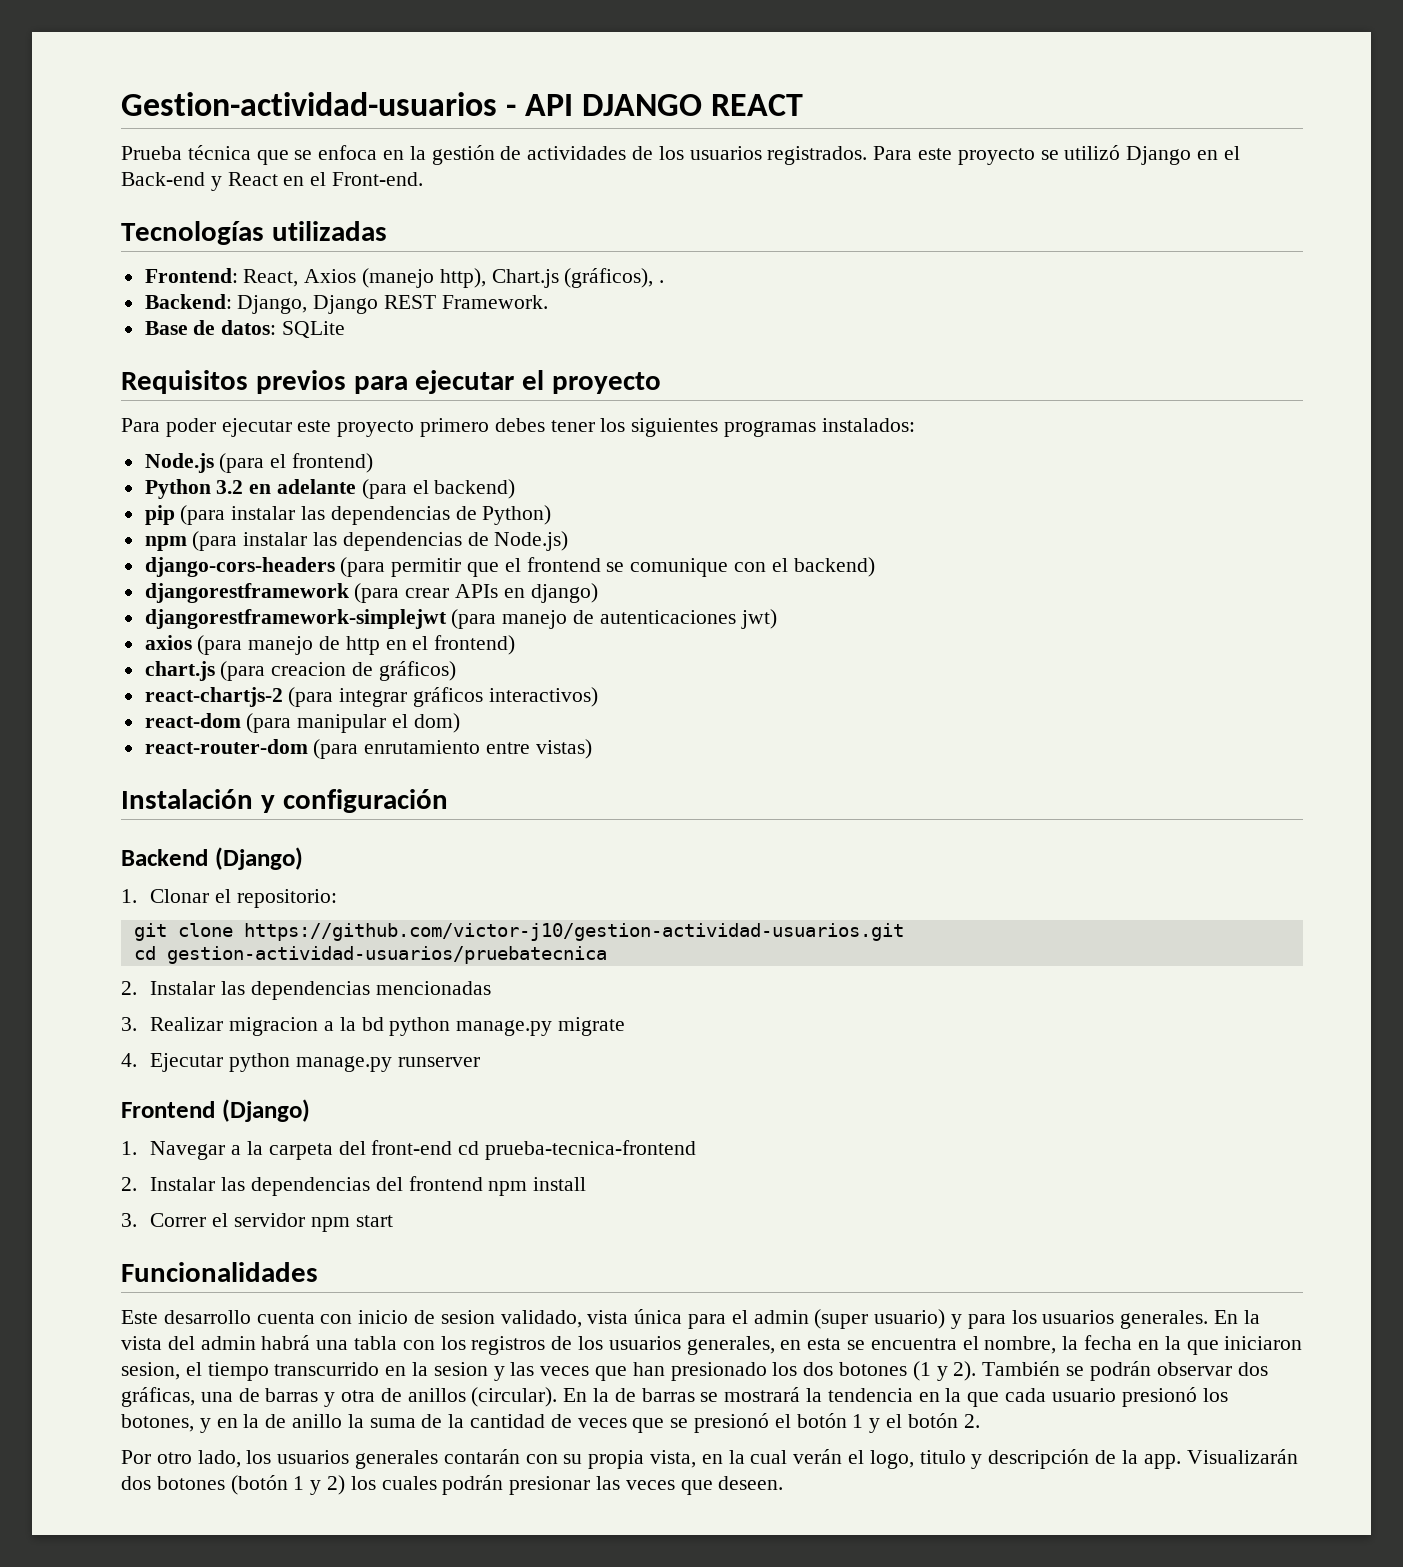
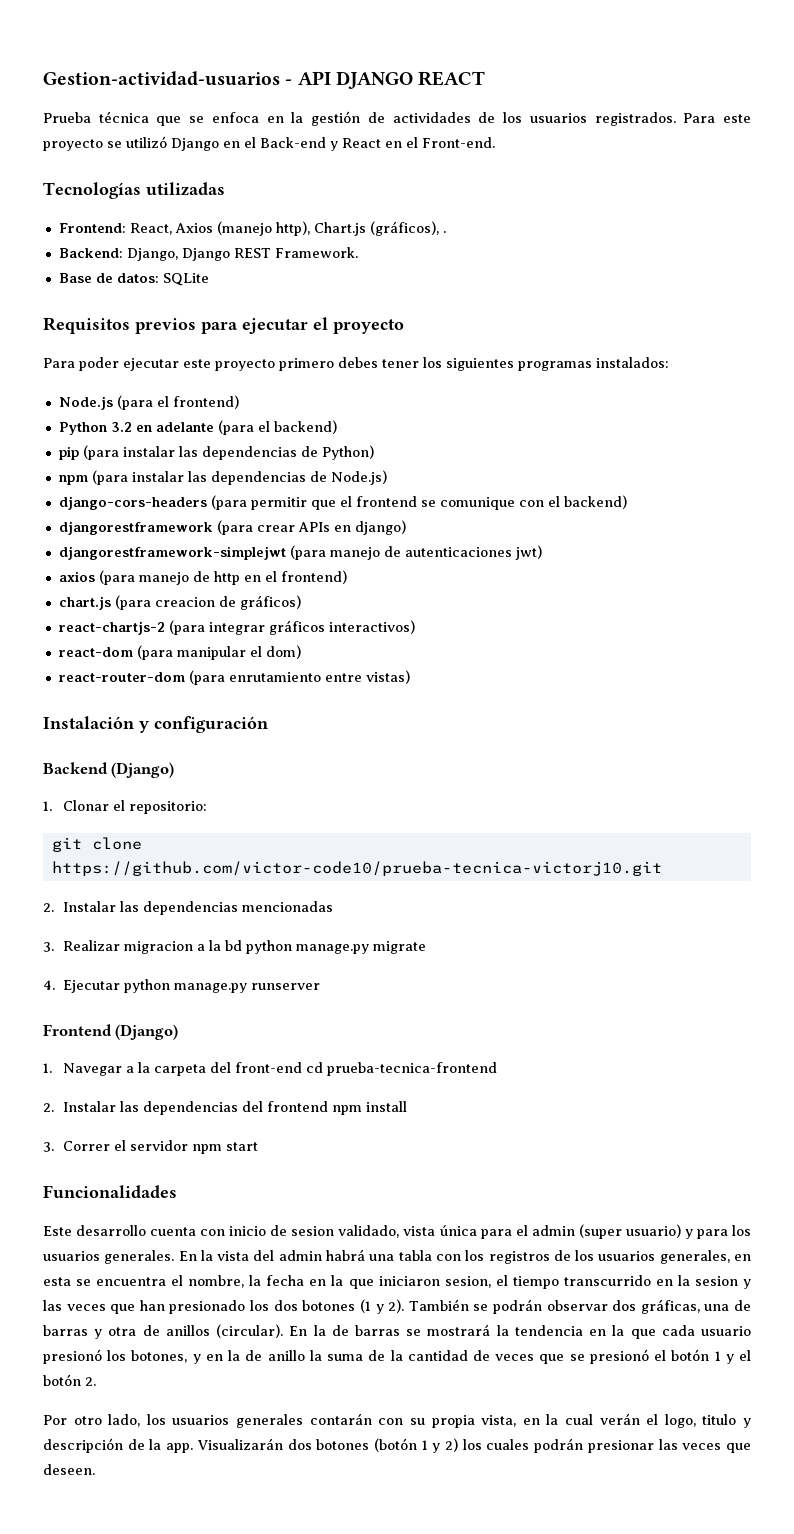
[243,923,904,941] [133,946,607,964] https://github.com/victor-j10/gestion-actividad-usuarios.git // cd gestion-actividad-usuarios/pruebatecnica -> [51,861,662,876] https://github.com/victor-code10/prueba-tecnica-victorj10.git

